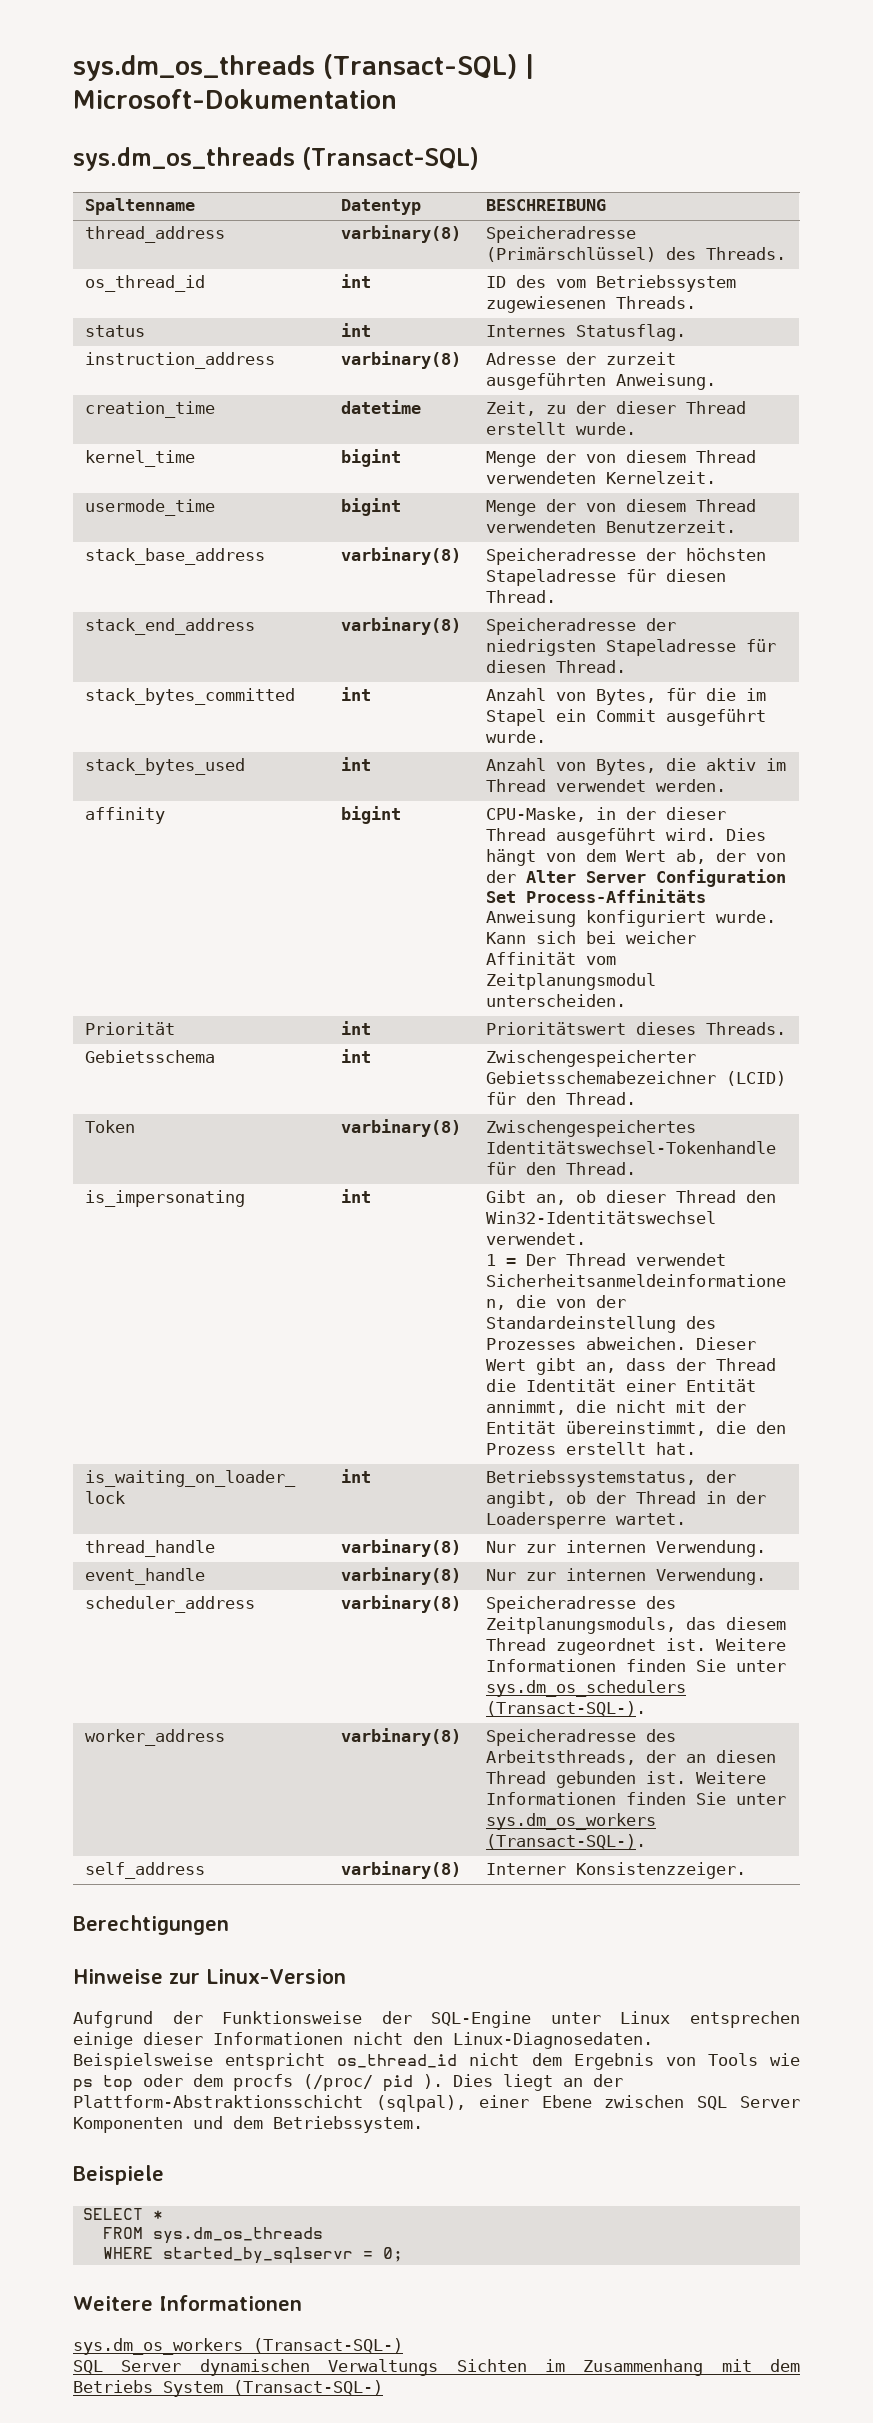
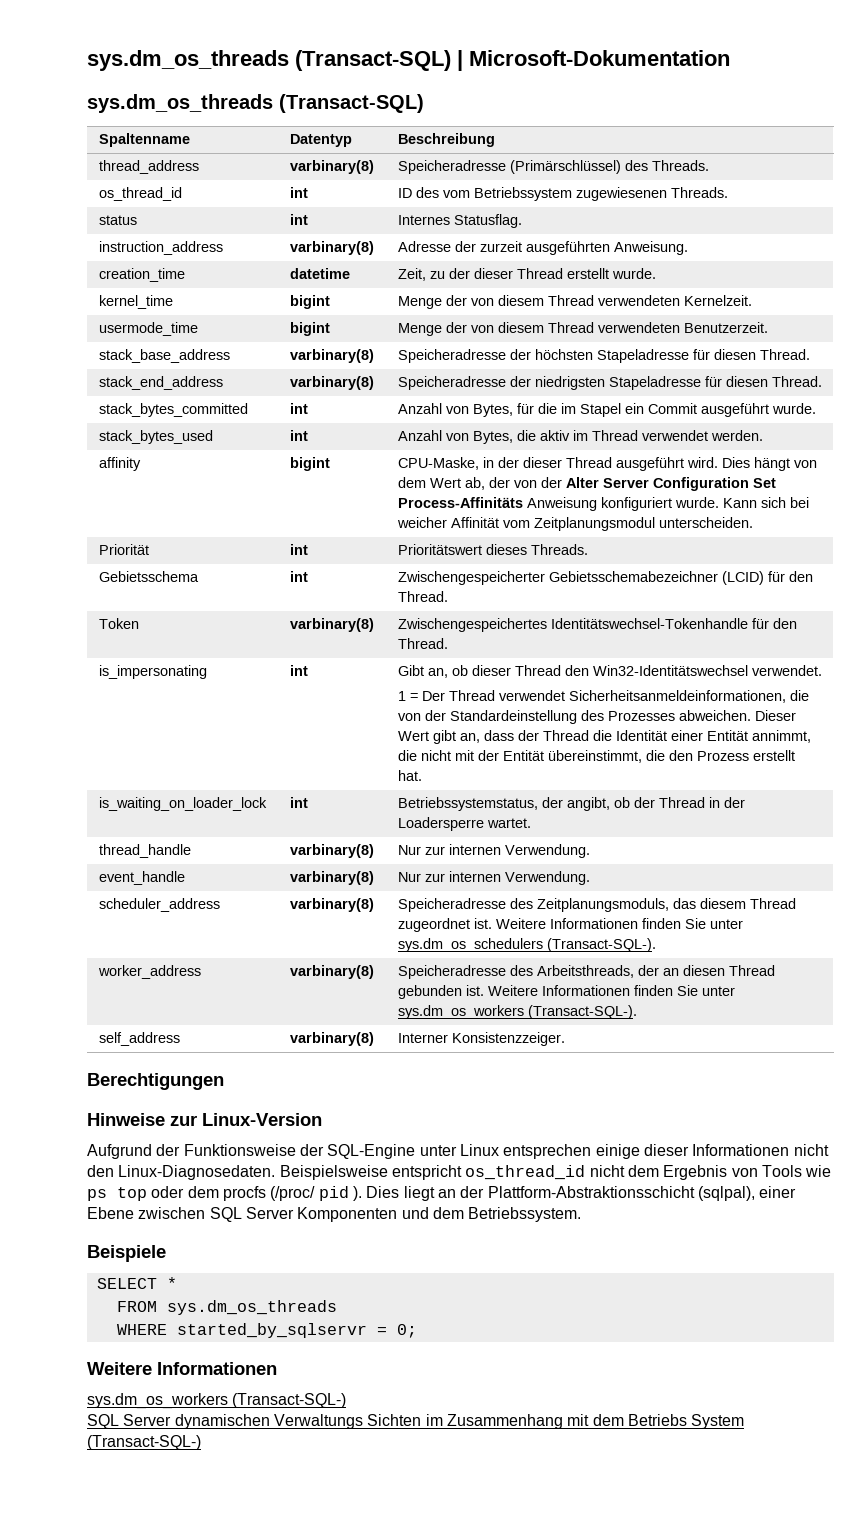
[486,199,607,211] BESCHREIBUNG -> [397,133,495,147] Beschreibung

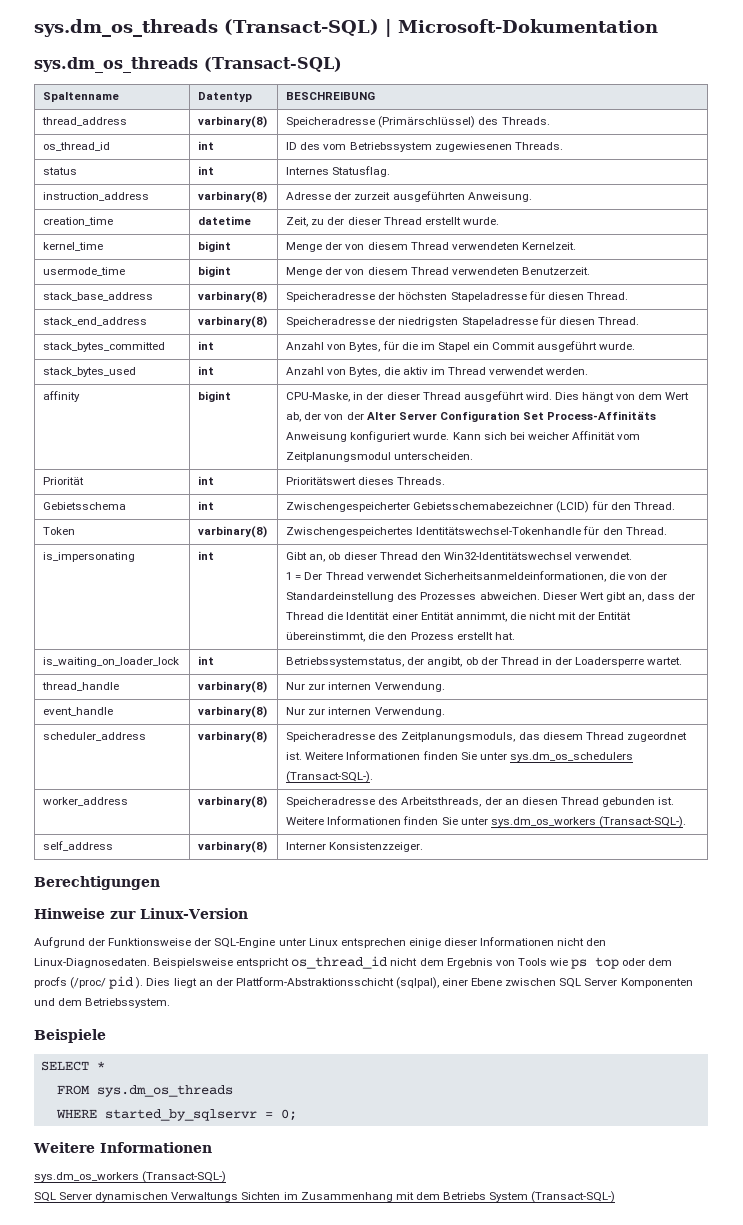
[397,133,495,147] Beschreibung -> [286,92,376,100] BESCHREIBUNG

